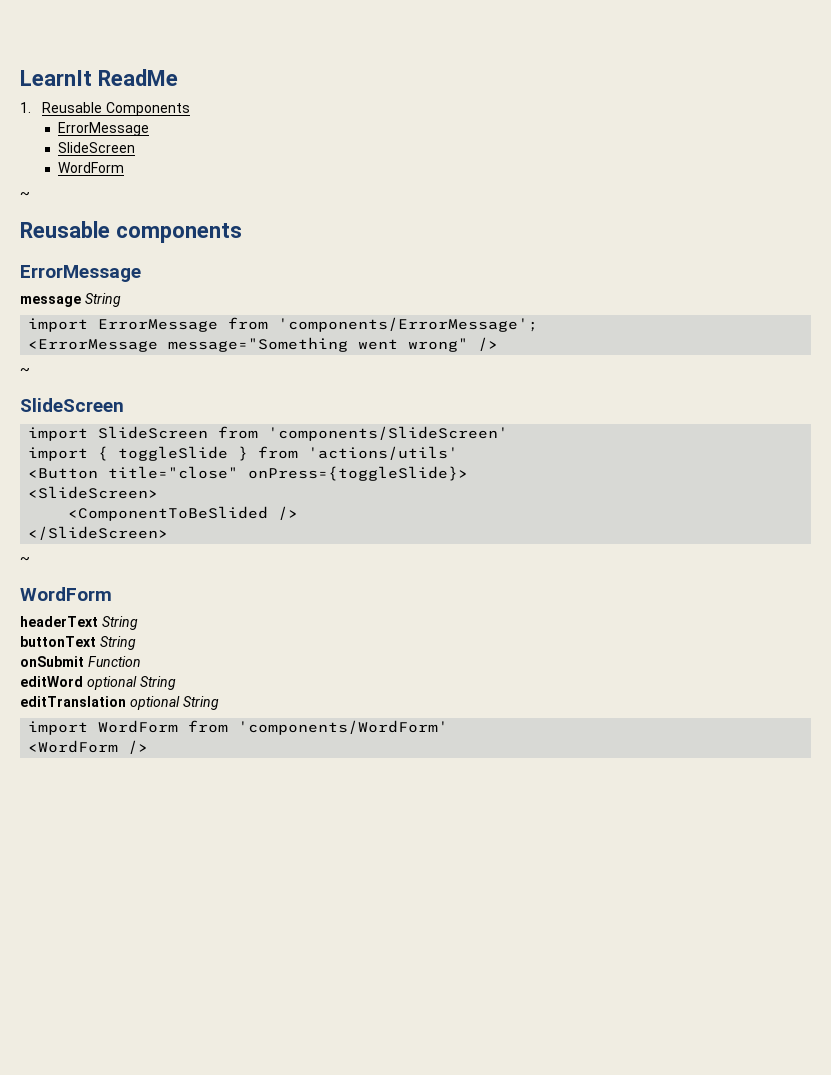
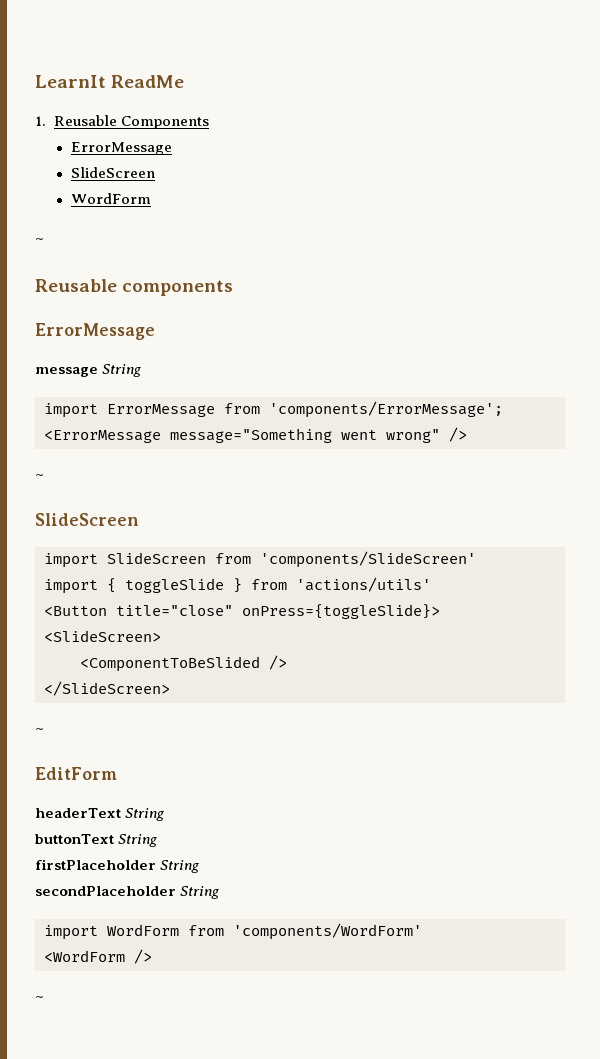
[20,587,112,601] WordForm -> [35,767,117,780] EditForm
[20,656,141,667] [20,676,176,690] [20,696,180,710] onSubmit Function // editWord optional String // editTranslation optional -> [35,859,200,873] [35,886,176,896] firstPlaceholder String // secondPlaceholder
(149, 747) none -> [35,996,44,1002] // ~

